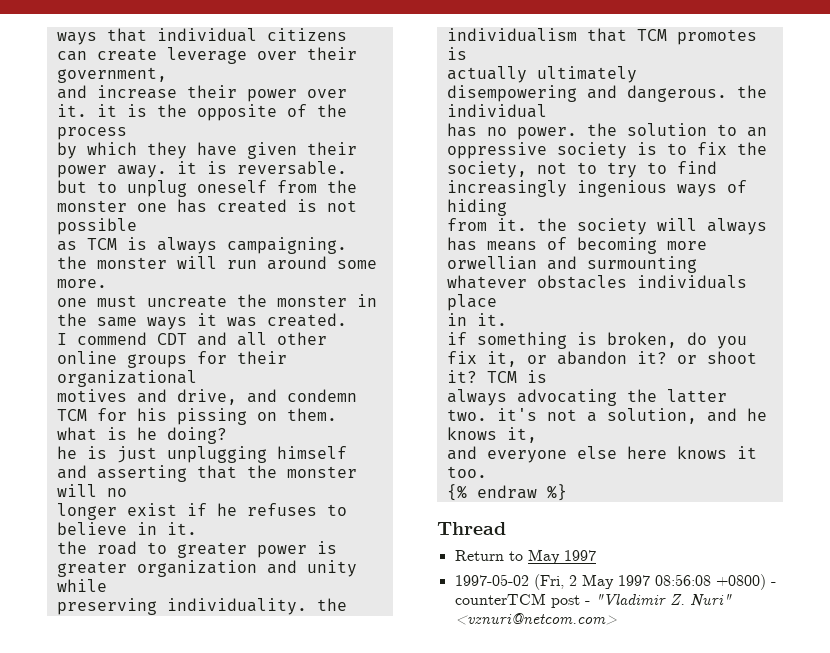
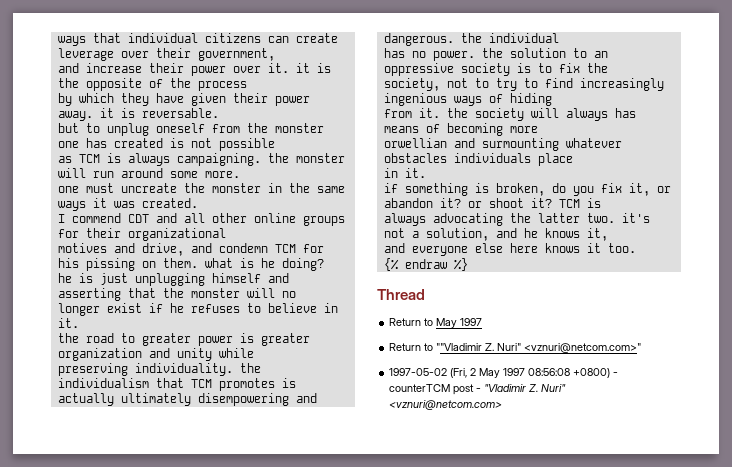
(596, 555) none -> [389,343,642,353] // Return to ""Vladimir Z. Nuri" <vznuri@netcom.com>"

